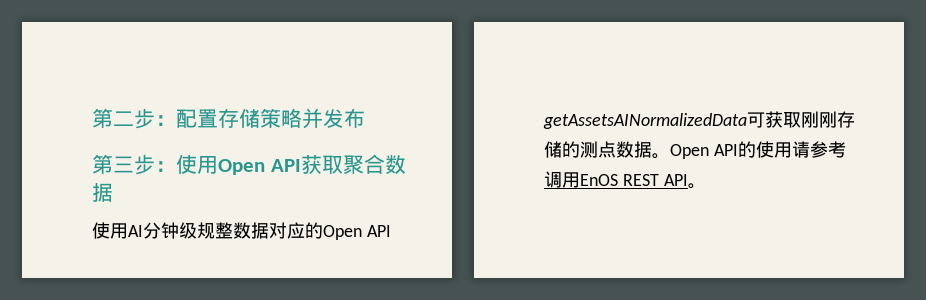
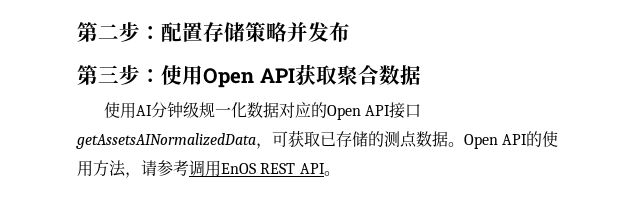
[215,222,233,239] 整 -> [214,102,247,118] 一化
[543,111,837,129] getAssetsAINormalizedData可获取刚刚 -> [389,102,422,119] [76,130,336,149] 接口getAssetsAINormalizedData，可获取已
(792, 150) none -> [93,160,141,178] 方法，

